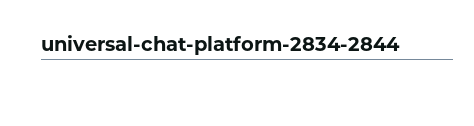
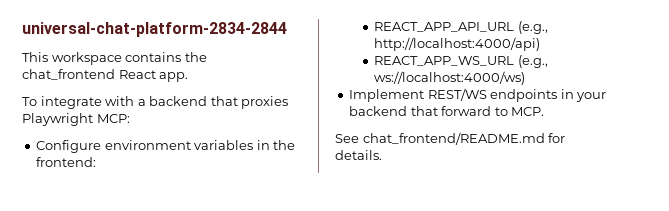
(400, 45) none -> [22,52,207,65] [22,69,189,82] [22,96,289,109] [22,113,130,126] [36,140,296,153] [36,157,97,167] [374,21,548,34] [374,37,541,51] [374,55,548,68] [374,71,526,85] [349,88,607,102] [349,106,545,116] [335,132,566,145] [335,150,382,160] // This workspace contains the chat_frontend React app. // To integrate with a backend that proxies Playwright MCP: // Configure environment variables in the frontend: // REACT_APP_API_URL (e.g., http://localhost:4000/api) // REACT_APP_WS_URL (e.g., ws://localhost:4000/ws) // Implement REST/WS endpoints in your backend that forward to MCP. // See chat_frontend/README.md for details.

